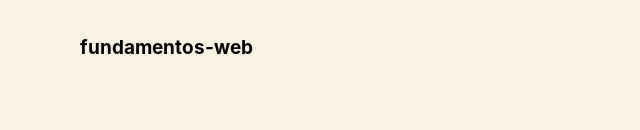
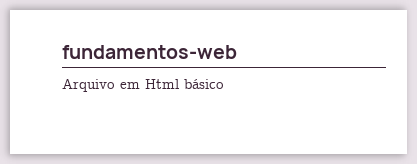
(253, 46) none -> [62,78,224,92] // Arquivo em Html básico

